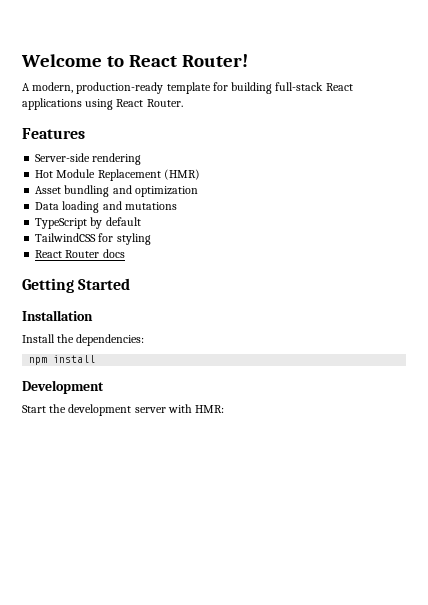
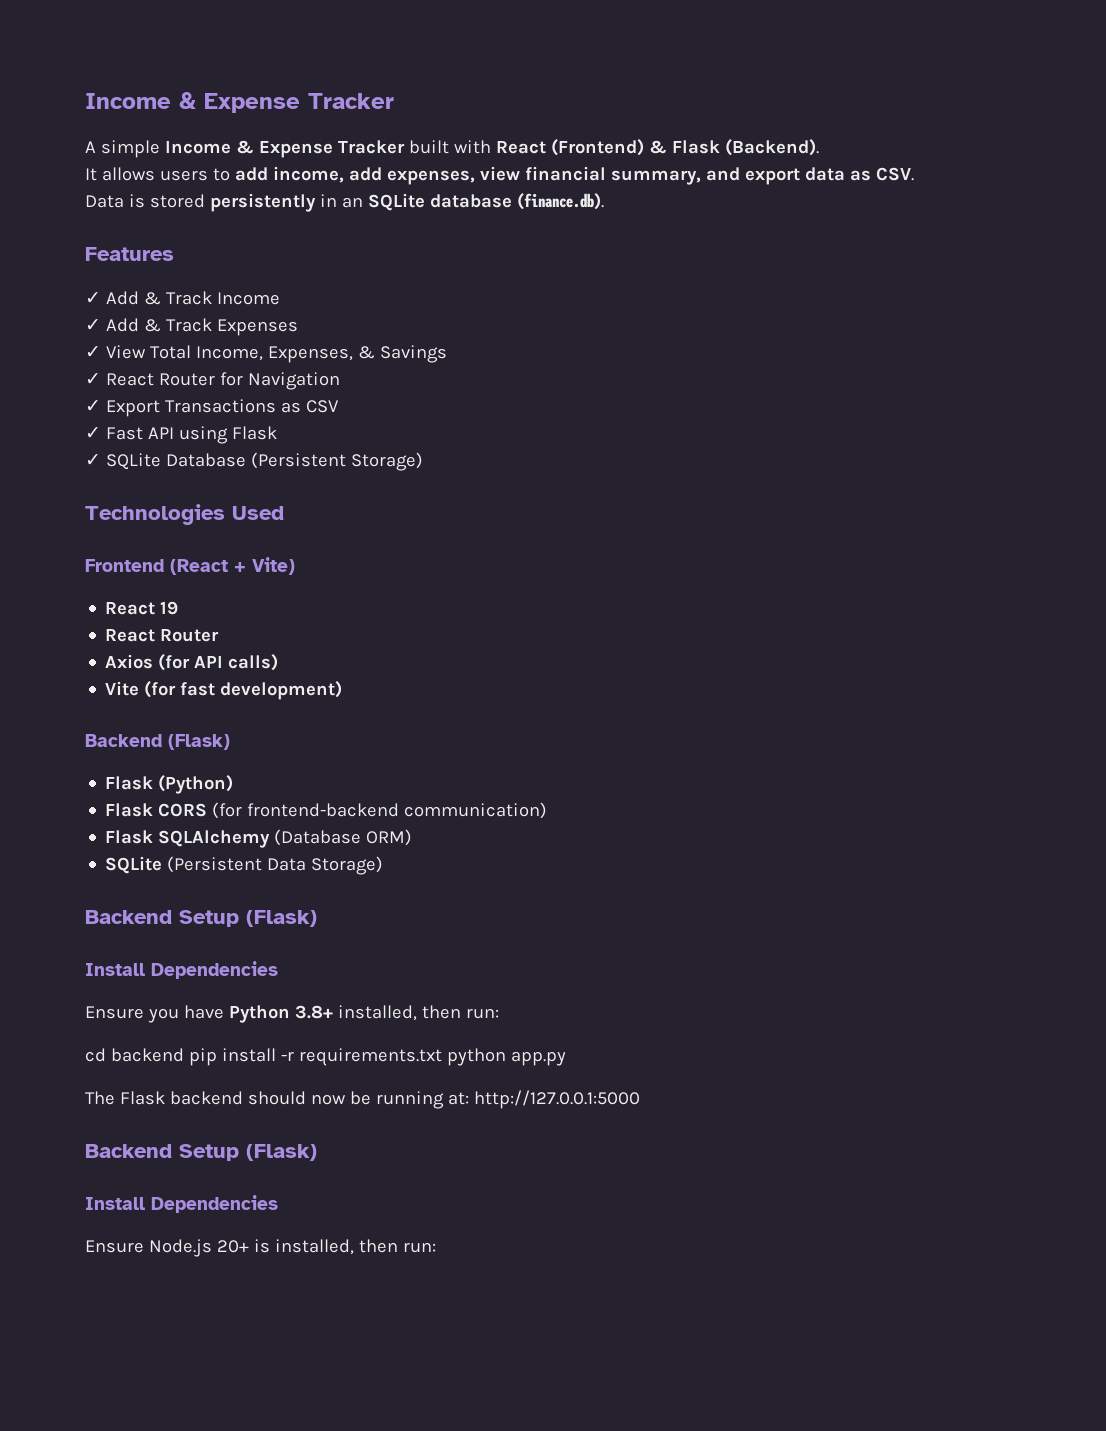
[21,54,248,67] [22,82,353,94] [22,98,183,110] [22,128,85,139] [35,153,142,165] [35,169,200,181] [35,185,198,197] [35,201,177,213] [35,217,141,229] [35,233,151,245] [35,249,125,258] [22,278,131,293] [22,310,93,321] [22,334,145,346] [29,355,96,365] [22,380,104,394] [22,404,225,416] Welcome to React Router! // A modern, production-ready template for building full-stack React applications using React Router. // Features // Server-side rendering // Hot Module Replacement (HMR) // Asset bundling and optimization // Data loading and mutations // TypeScript by default // TailwindCSS for styling // React Router docs // Getting Started // Installation // Install the dependencies: // npm install // Development // Start the development server with HMR: -> [85,92,394,113] [85,139,819,158] [85,166,914,185] [85,193,604,212] [85,247,174,261] [85,291,280,305] [85,318,298,336] [85,345,447,363] [85,372,340,390] [85,399,339,417] [85,426,277,444] [85,452,423,471] [85,504,284,525] [85,557,295,575] [105,601,179,615] [105,629,220,642] [105,654,279,671] [105,681,343,700] [85,734,230,750] [105,775,234,794] [105,802,548,819] [105,829,413,848] [105,856,384,875] [85,910,317,927] [85,961,278,979] [85,1005,499,1023] [85,1048,566,1066] [85,1090,640,1109] [85,1144,317,1161] [85,1195,278,1213] [85,1239,436,1257] Income & Expense Tracker // A simple Income & Expense Tracker built with React (Frontend) & Flask (Backend). // It allows users to add income, add expenses, view financial summary, and export data as CSV. // Data is stored persistently in an SQLite database (finance.db). // Features // ✓ Add & Track Income // ✓ Add & Track Expenses // ✓ View Total Income, Expenses, & Savings // ✓ React Router for Navigation // ✓ Export Transactions as CSV // ✓ Fast API using Flask // ✓ SQLite Database (Persistent Storage) // Technologies Used // Frontend (React + Vite) // React 19 // React Router // Axios (for API calls) // Vite (for fast development) // Backend (Flask) // Flask (Python) // Flask CORS (for frontend-backend communication) // Flask SQLAlchemy (Database ORM) // SQLite (Persistent Data Storage) // Backend Setup (Flask) // Install Dependencies // Ensure you have Python 3.8+ installed, then run: // cd backend pip install -r requirements.txt python app.py // The Flask backend should now be running at: http://127.0.0.1:5000 // Backend Setup (Flask) // Install Dependencies // Ensure Node.js 20+ is installed, then run:

